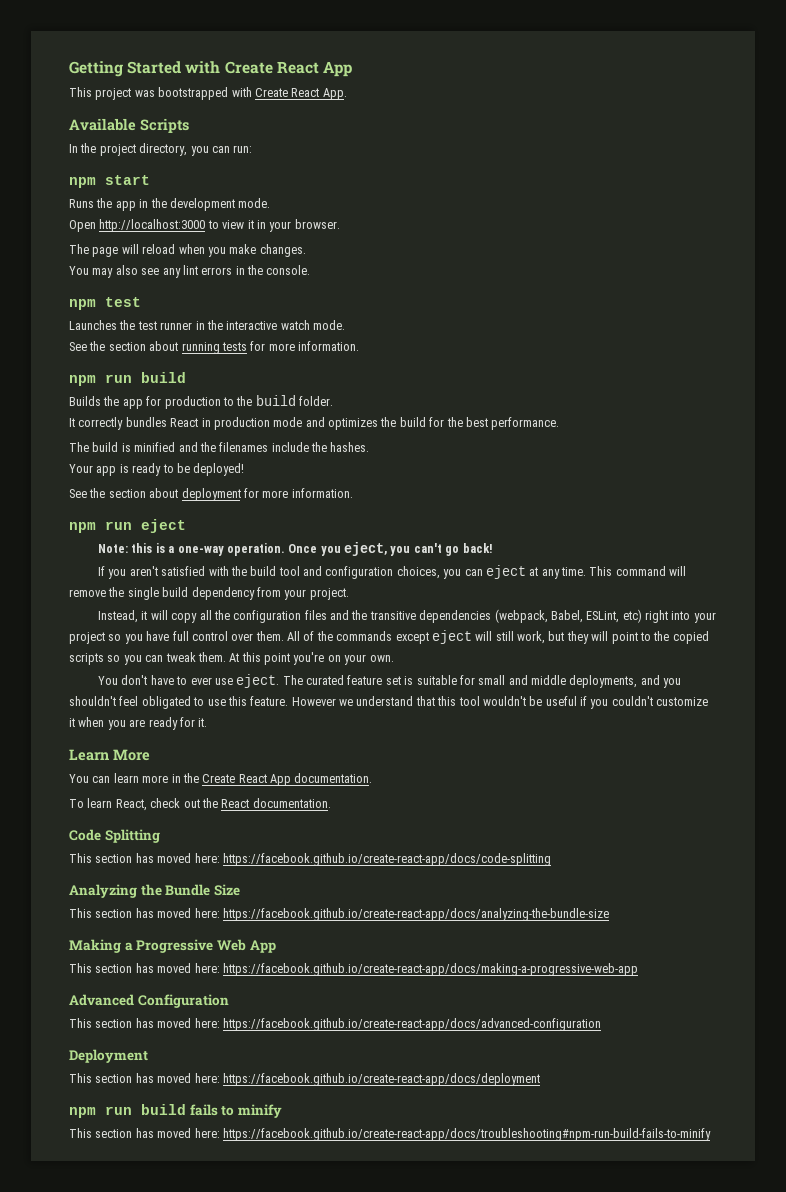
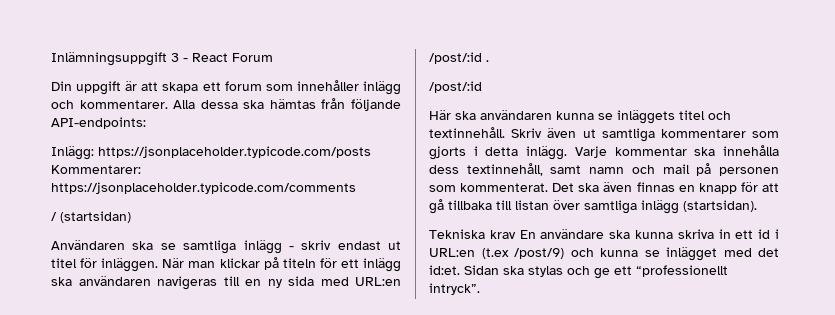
[69,61,352,77] [69,87,347,100] [69,118,189,133] [69,143,253,156] [69,175,150,188] [69,198,271,211] [69,219,340,232] [69,244,306,257] [69,265,311,278] [69,297,141,310] [69,320,345,330] [69,341,359,354] [69,372,186,386] [69,395,333,409] [69,417,560,430] [69,442,370,452] [69,463,245,476] [69,488,353,501] [69,519,186,533] [98,542,493,556] [98,565,687,579] [69,587,349,600] [98,609,716,623] [69,630,709,644] [69,652,394,665] [98,674,682,688] [69,696,709,709] [69,717,208,730] [69,749,150,761] [69,773,373,786] [69,798,331,811] [69,829,160,843] [69,853,551,866] [69,884,240,898] [69,908,609,921] [69,939,276,953] [69,963,638,976] [69,994,229,1008] [69,1018,601,1031] [69,1049,148,1063] [69,1073,540,1086] [69,1104,282,1118] [69,1128,711,1141] Getting Started with Create React App // This project was bootstrapped with Create React App. // Available Scripts // In the project directory, you can run: // npm start // Runs the app in the development mode. // Open http://localhost:3000 to view it in your browser. // The page will reload when you make changes. // You may also see any lint errors in the console. // npm test // Launches the test runner in the interactive watch mode. // See the section about running tests for more information. // npm run build // Builds the app for production to the build folder. // It correctly bundles React in production mode and optimizes the build for the best performance. // The build is minified and the filenames include the hashes. // Your app is ready to be deployed! // See the section about deployment for more information. // npm run eject // Note: this is a one-way operation. Once you eject, you can't go back! // If you aren't satisfied with the build tool and configuration choices, you can eject at any time. This command will remove the single build dependency from your project. // Instead, it will copy all the configuration files and the transitive dependencies (webpack, Babel, ESLint, etc) right into your project so you have full control over them. All of the commands except eject will still work, but they will point to the copied scripts so you can tweak them. At this point you're on your own. // You don't have to ever use eject. The curated feature set is suitable for small and middle deployments, and you shouldn't feel obligated to use this feature. However we understand that this tool wouldn't be useful if you couldn't customize it when you are ready for it. // Learn More // You can learn more in the Create React App documentation. // To learn React, check out the React documentation. // Code Splitting // This section has moved here: https://facebook.github.io/create-react-app/docs/code-splitting // Analyzing the Bundle Size // This section has moved here: https://facebook.github.io/create-react-app/docs/analyzing-the-bundle-size // Making a Progressive Web App // This section has moved here: https://facebook.github.io/create-react-app/docs/making-a-progressive-web-app // Advanced Configuration // This section has moved here: https://facebook.github.io/create-react-app/docs/advanced-configuration // Deployment // This section has moved here: https://facebook.github.io/create-react-app/docs/deployment // npm run build fails to minify // This section has moved here: https://facebook.github.io/create-react-app/docs/troubleshooting#npm-run-build-fails-to-minify -> [51,52,273,66] [51,80,401,95] [51,98,401,111] [51,117,146,129] [51,146,371,160] [51,165,141,174] [51,182,356,194] [51,211,131,223] [51,240,401,254] [51,257,402,272] [51,276,401,290] [429,52,489,64] [429,81,482,93] [429,110,731,124] [429,127,779,142] [429,145,779,160] [429,163,779,176] [429,182,779,194] [429,199,757,214] [429,229,779,239] [429,247,779,261] [429,265,728,279] [429,283,480,295] Inlämningsuppgift 3 - React Forum // Din uppgift är att skapa ett forum som innehåller inlägg och kommentarer. Alla dessa ska hämtas från följande API-endpoints: // Inlägg: https://jsonplaceholder.typicode.com/posts Kommentarer: https://jsonplaceholder.typicode.com/comments // / (startsidan) // Användaren ska se samtliga inlägg - skriv endast ut titel för inläggen. När man klickar på titeln för ett inlägg ska användaren navigeras till en ny sida med URL:en /post/:id . // /post/:id // Här ska användaren kunna se inläggets titel och textinnehåll. Skriv även ut samtliga kommentarer som gjorts i detta inlägg. Varje kommentar ska innehålla dess textinnehåll, samt namn och mail på personen som kommenterat. Det ska även finnas en knapp för att gå tillbaka till listan över samtliga inlägg (startsidan). // Tekniska krav En användare ska kunna skriva in ett id i URL:en (t.ex /post/9) och kunna se inlägget med det id:et. Sidan ska stylas och ge ett “professionellt intryck”.

